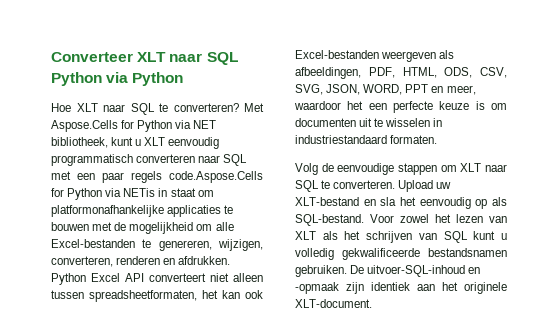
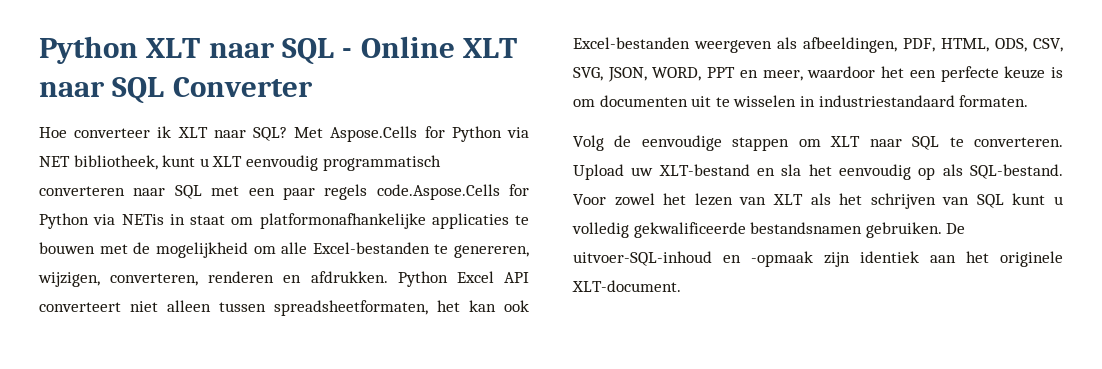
[51,52,238,65] [51,72,184,86] [51,103,239,115] Converteer XLT naar SQL Python via Python // Hoe XLT naar SQL te converteren? -> [39,36,518,65] [39,77,313,104] [39,126,287,141] Python XLT naar SQL - Online XLT naar SQL Converter // Hoe converteer ik XLT naar SQL?

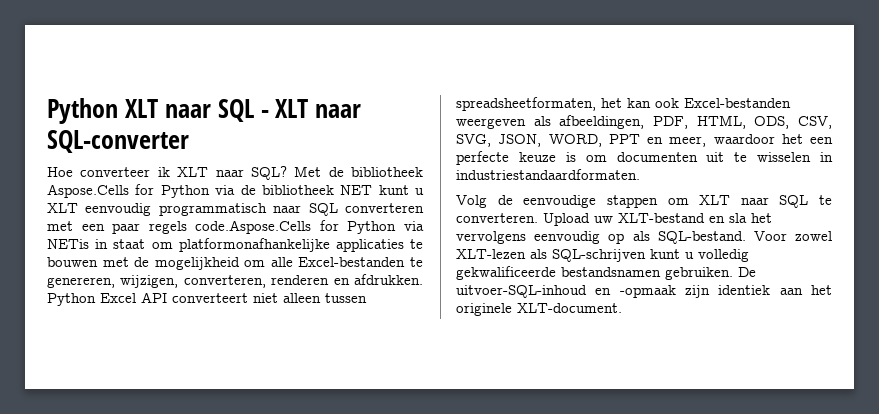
[360,36,518,58] [39,77,313,104] Online XLT naar SQL Converter -> [275,99,362,118] [47,130,189,153] XLT naar SQL-converter
(324, 132) none -> [328,167,423,177] de bibliotheek
[39,155,158,170] NET bibliotheek, -> [240,185,373,195] de bibliotheek NET
[39,185,202,199] converteren naar SQL -> [273,203,424,216] naar SQL converteren
[818,95,1029,107] industriestandaard formaten. -> [456,169,640,180] industriestandaardformaten.
(832, 170) none -> [456,231,526,244] vervolgens
[663,193,1004,209] het lezen van XLT als het schrijven van SQL -> [456,249,646,262] XLT-lezen als SQL-schrijven

